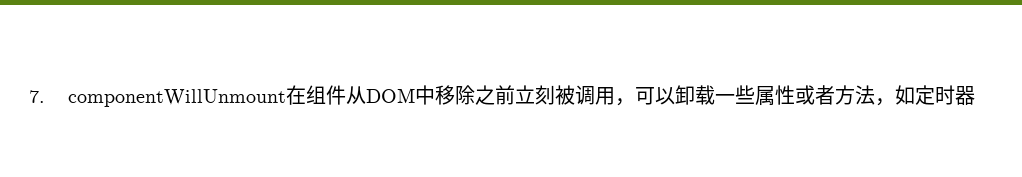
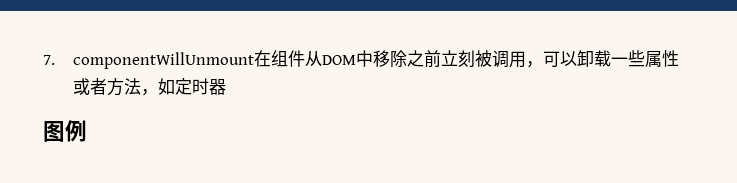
(976, 95) none -> [43,120,87,142] // 图例

